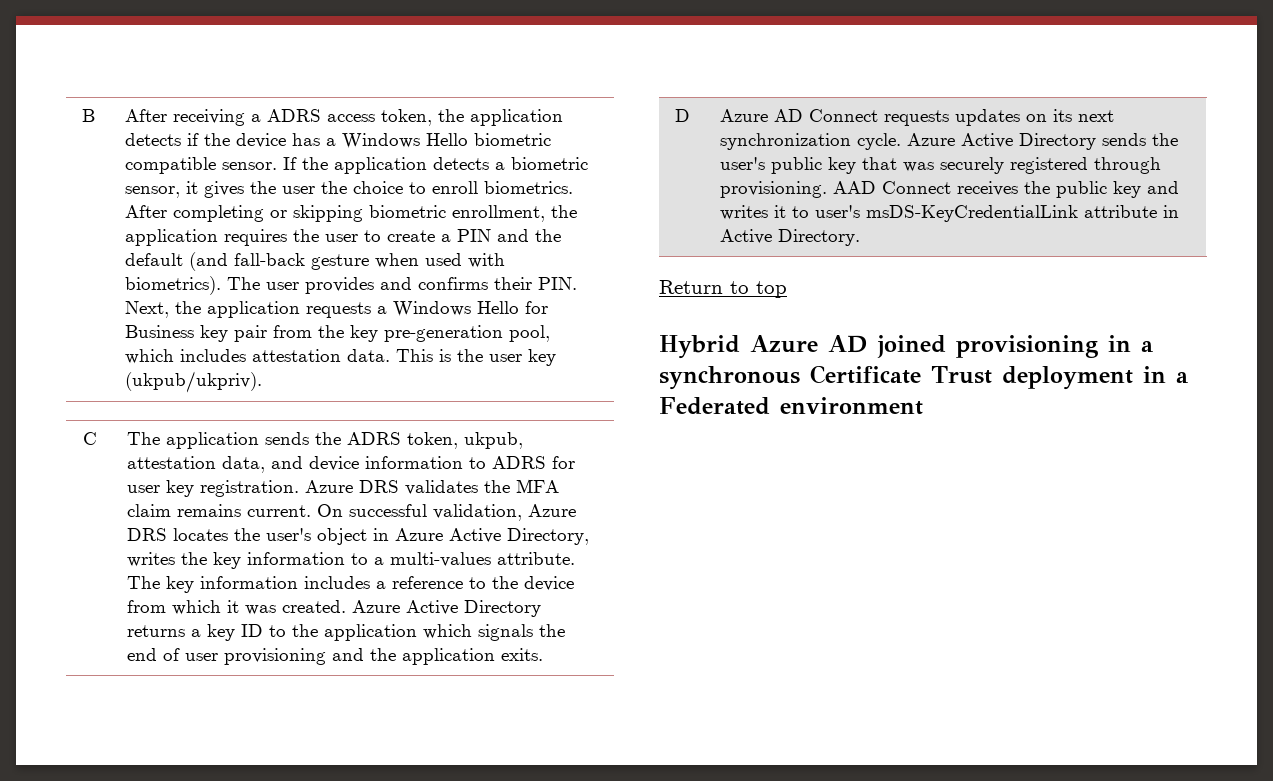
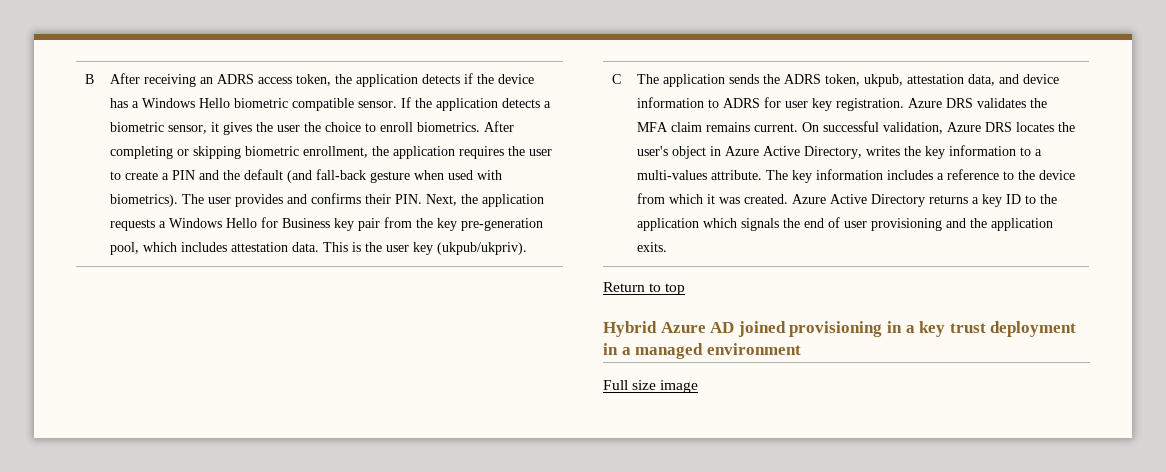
[251,114,262,122] a -> [200,77,214,84] an
[675,109,690,122] [720,109,1115,126] [720,133,1179,150] [720,157,1162,174] [720,181,1180,198] [720,205,1180,222] [720,229,861,246] // D | Azure AD Connect requests updates on its next synchronization cycle. Azure Active Directory sends the user's public key that was securely registered through provisioning. AAD Connect receives the public key and writes it to user's msDS-KeyCredentialLink attribute in Active Directory. -> (668, 247) none
[659,365,992,390] synchronous Certificate Trust -> [919,321,986,337] key trust
[659,397,770,415] Federated -> [635,343,704,359] managed
(923, 406) none -> [603,380,699,393] // Full size image

